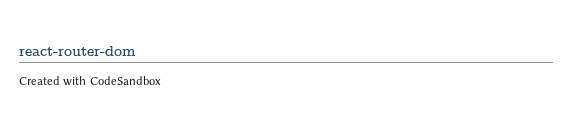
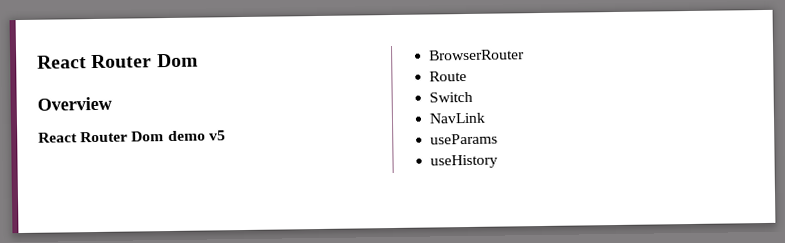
[19,46,136,56] [19,76,161,86] react-router-dom // Created with CodeSandbox -> [37,53,198,69] [37,96,112,111] [38,130,226,143] [429,49,526,61] [429,70,468,82] [429,91,474,103] [429,112,487,124] [430,133,499,145] [430,154,499,169] React Router Dom // Overview // React Router Dom demo v5 // BrowserRouter // Route // Switch // NavLink // useParams // useHistory

